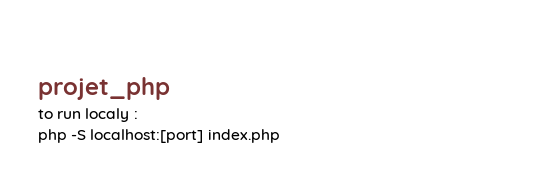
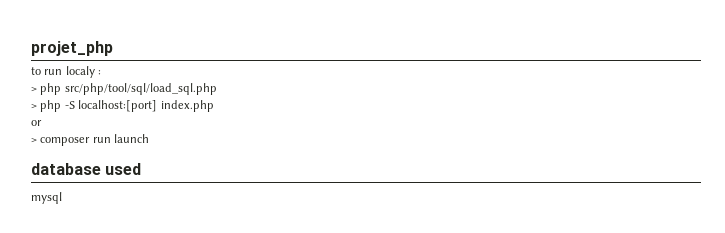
(138, 115) none -> [31,83,217,95] [31,104,37,109] > php src/php/tool/sql/load_sql.php // >
(280, 136) none -> [31,120,42,126] [31,134,150,146] [31,163,142,175] [31,192,62,204] // or // > composer run launch // database used // mysql

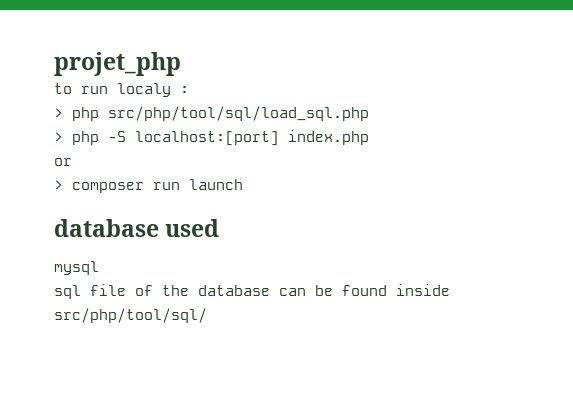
(62, 198) none -> [54,284,450,299] [54,308,207,323] // sql file of the database can be found inside src/php/tool/sql/

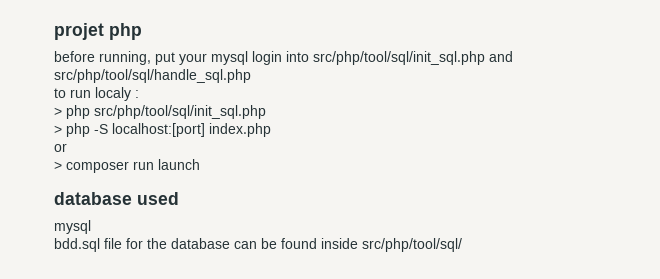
[54,52,181,76] projet_php -> [54,23,142,40] [54,51,513,65] [54,69,251,83] projet php // before running, put your mysql login into src/php/tool/sql/init_sql.php and src/php/tool/sql/handle_sql.php
[108,106,369,121] src/php/tool/sql/load_sql.php -> [94,105,266,119] src/php/tool/sql/init_sql.php
[54,284,153,299] sql file of -> [54,238,143,252] bdd.sql file for

